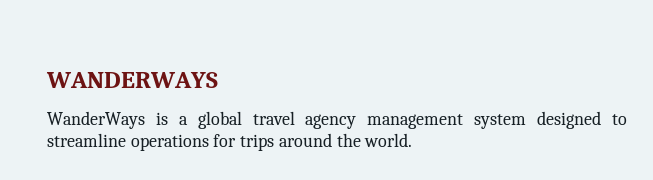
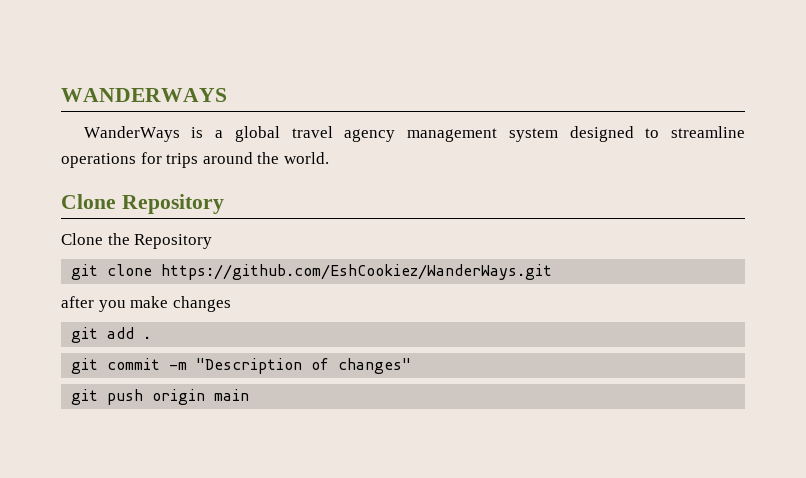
(413, 140) none -> [61,194,224,214] [61,233,213,249] [71,264,553,280] [61,296,231,312] [71,327,152,343] [71,358,412,374] [71,389,250,405] // Clone Repository // Clone the Repository // git clone https://github.com/EshCookiez/WanderWays.git // after you make changes // git add . // git commit -m "Description of changes" // git push origin main

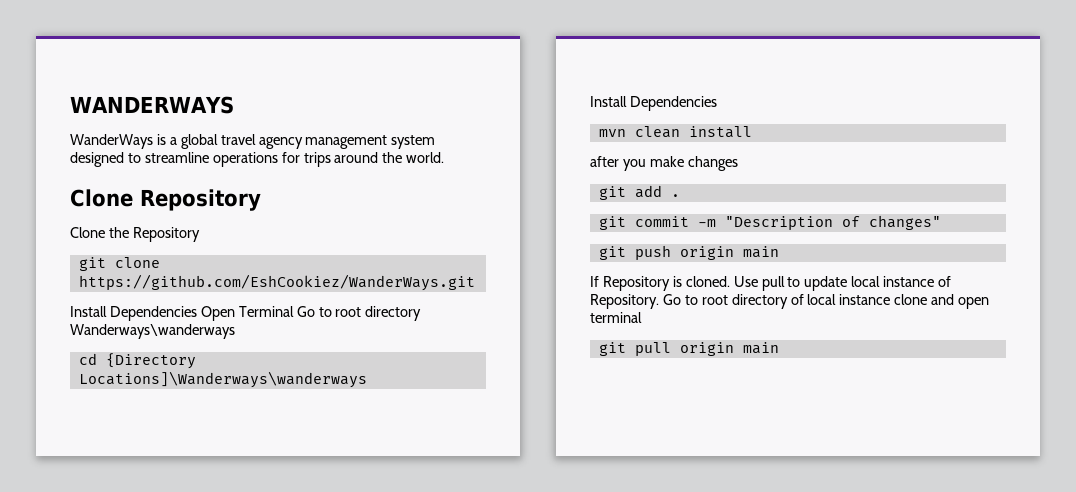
(553, 272) none -> [70,306,422,321] [70,324,235,339] [78,353,196,369] [78,371,367,388] [590,96,717,111] [598,126,752,138] // Install Dependencies Open Terminal Go to root directory Wanderways\wanderways // cd {Directory Locations]\Wanderways\wanderways // Install Dependencies // mvn clean install
(250, 395) none -> [590,276,952,291] [590,294,990,309] [590,312,642,323] [598,342,779,356] // If Repository is cloned. Use pull to update local instance of Repository. Go to root directory of local instance clone and open terminal // git pull origin main

